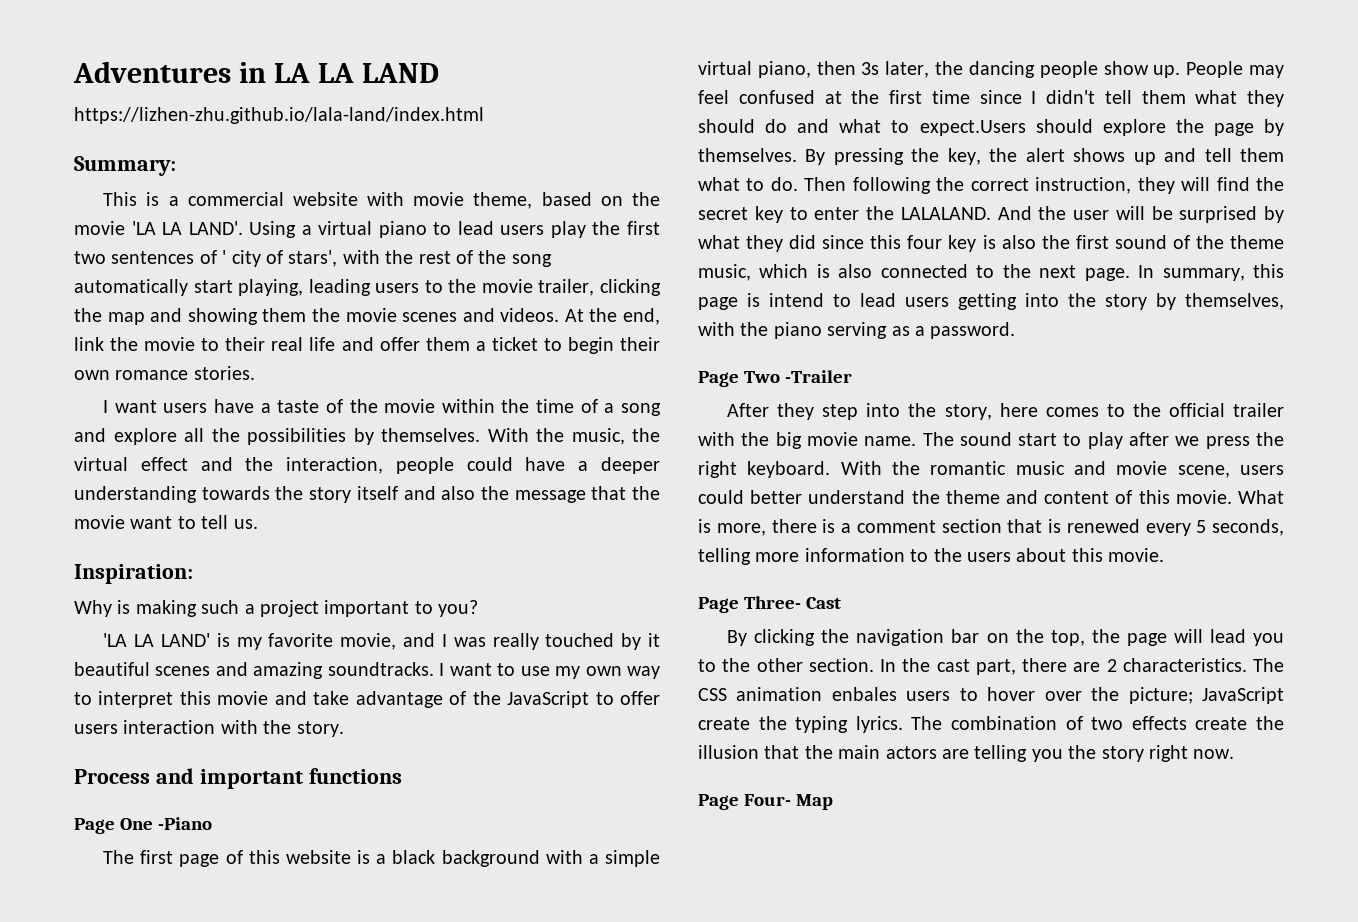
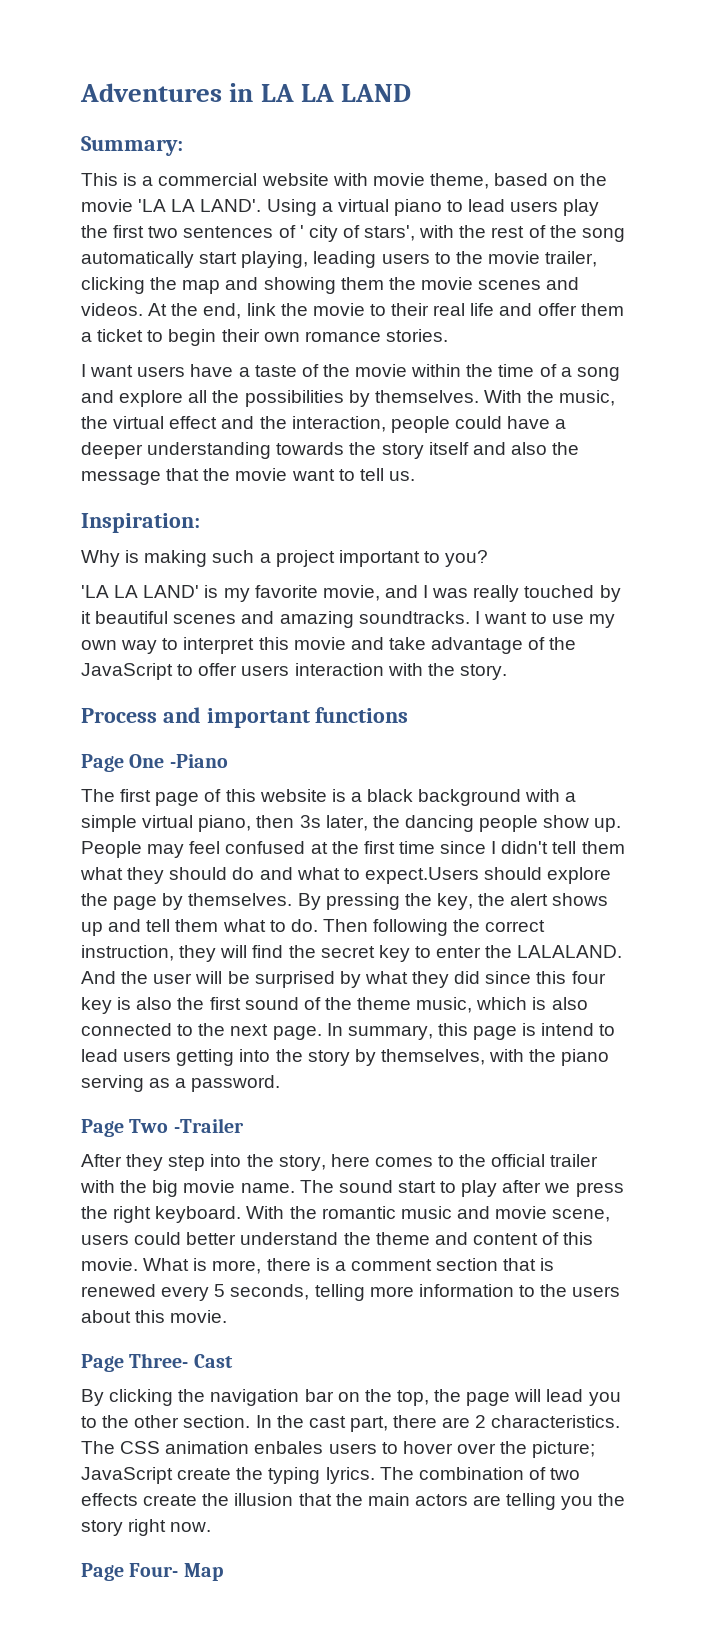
[74,107,484,124] // https://lizhen-zhu.github.io/lala-land/index.html -> (412, 93) none

